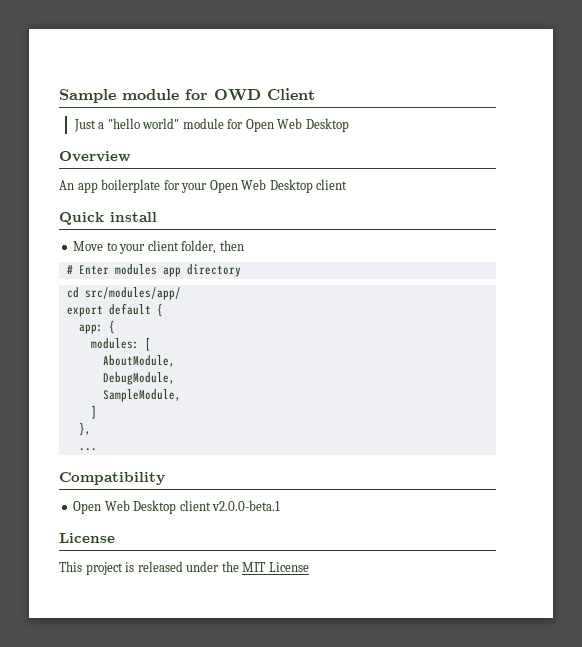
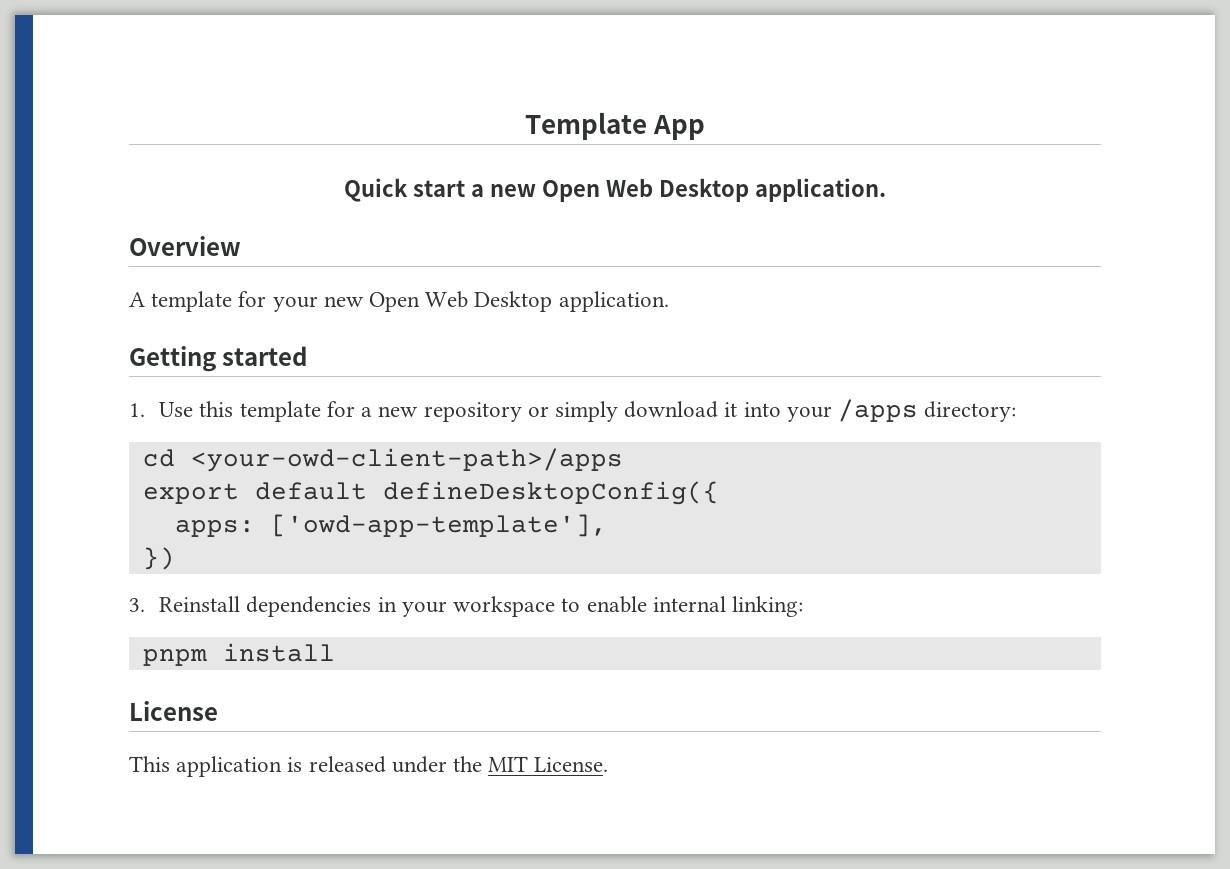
[59,88,315,103] [73,118,349,132] Sample module for OWD Client // Just a "hello world" module for Open Web Desktop -> [524,112,706,140] [344,178,886,202] Template App // Quick start a new Open Web Desktop application.
[59,179,161,193] An app boilerplate -> [129,291,233,312] A template
[209,179,348,193] [59,212,157,225] [73,240,244,254] [66,264,241,277] Open Web Desktop client // Quick install // Move to your client folder, then // # Enter modules app directory -> [323,291,669,312] [129,346,308,372] [129,399,1017,422] new Open Web Desktop application. // Getting started // 1. Use this template for a new repository or simply download it into your /apps directory:
[84,287,181,300] src/modules/app/ -> [190,448,623,472] <your-owd-client-path>/apps
[156,303,163,317] [78,320,115,334] [90,337,151,351] [102,355,175,367] [102,372,175,385] [102,389,181,402] [90,405,97,419] [78,422,91,436] [78,448,97,451] [59,472,165,485] [73,500,281,514] { // app: { // modules: [ // AboutModule, // DebugModule, // SampleModule, // ] // }, // ... // Compatibility // Open Web Desktop client v2.0.0-beta.1 -> [382,481,719,505] [174,514,607,537] [142,547,175,570] [129,596,803,617] [142,643,335,666] defineDesktopConfig({ // apps: ['owd-app-template'], // }) // 3. Reinstall dependencies in your workspace to enable internal linking: // pnpm install
[85,562,123,575] project -> [176,756,283,777] application
[268,562,309,572] License -> [534,757,609,772] License.

